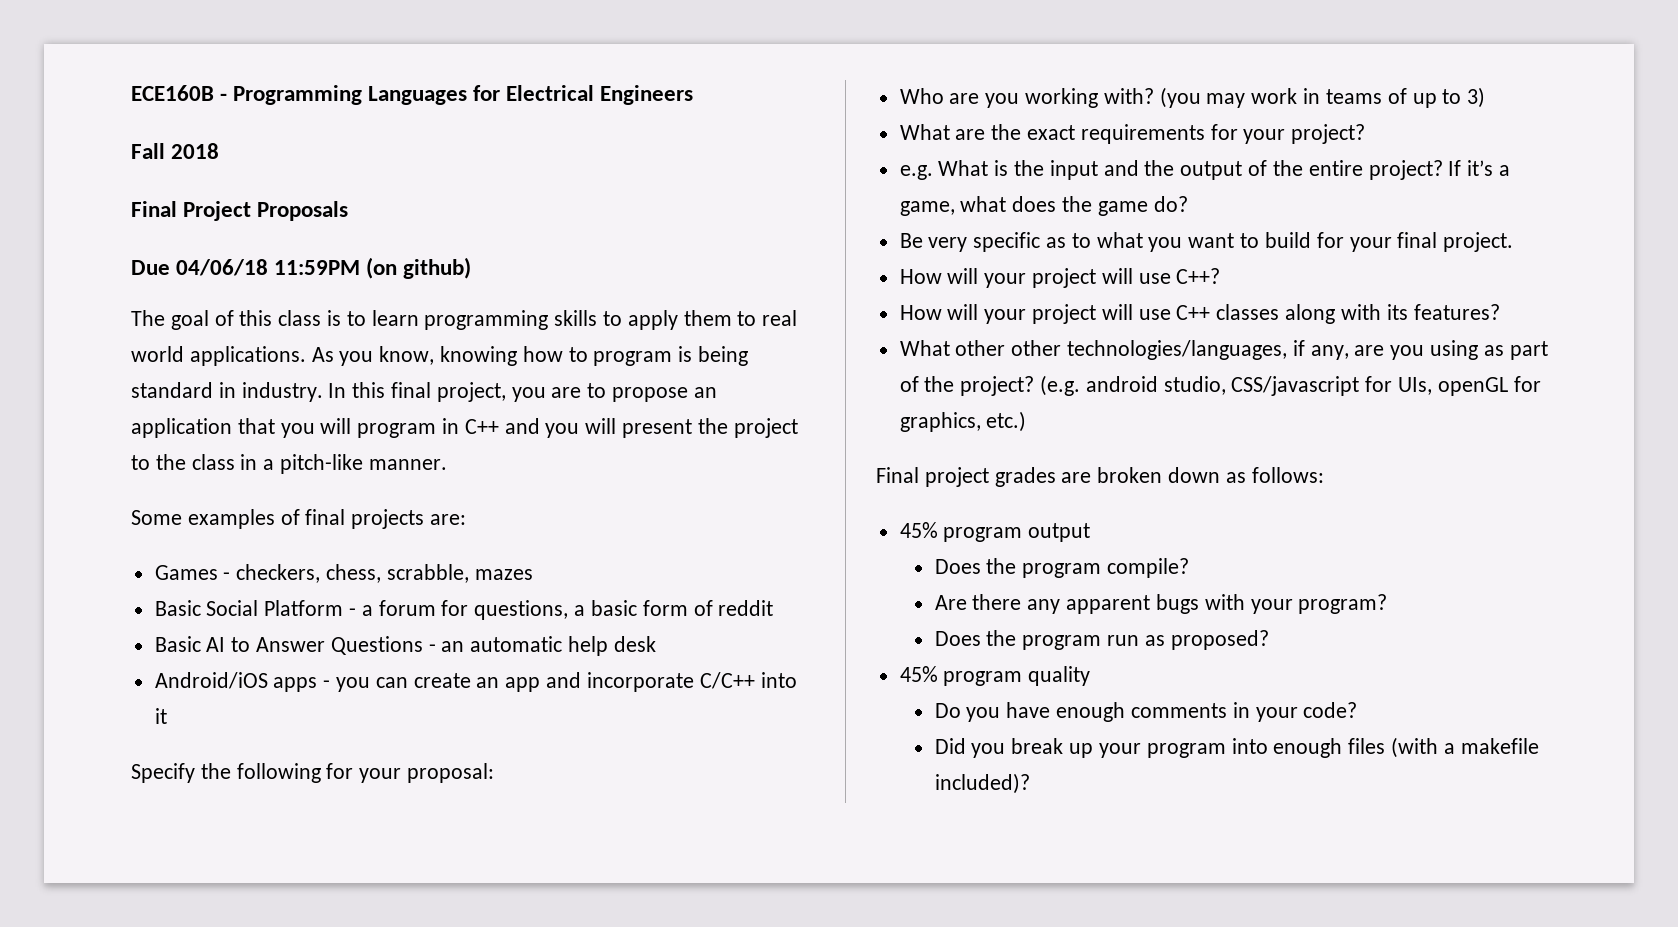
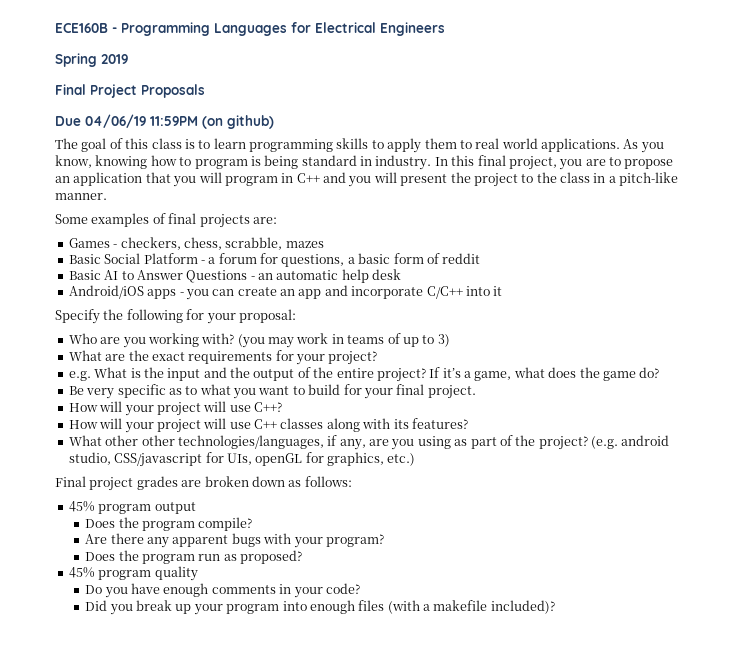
[131,143,220,159] Fall 2018 -> [55,53,128,67] Spring 2019
[176,259,269,276] 04/06/18 -> [85,114,146,128] 04/06/19

